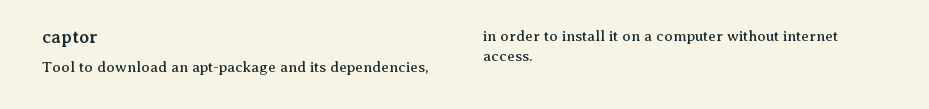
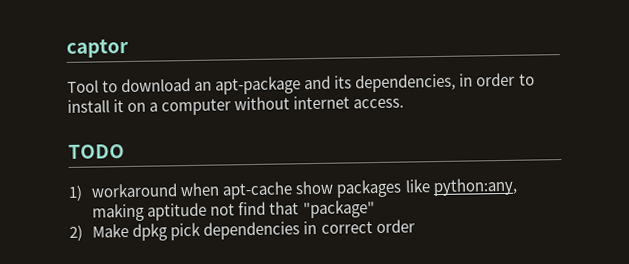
(533, 57) none -> [68,144,125,159] [68,177,518,201] [92,200,375,222] [69,219,415,241] // TODO // 1) workaround when apt-cache show packages like python:any, making aptitude not find that "package" // 2) Make dpkg pick dependencies in correct order

